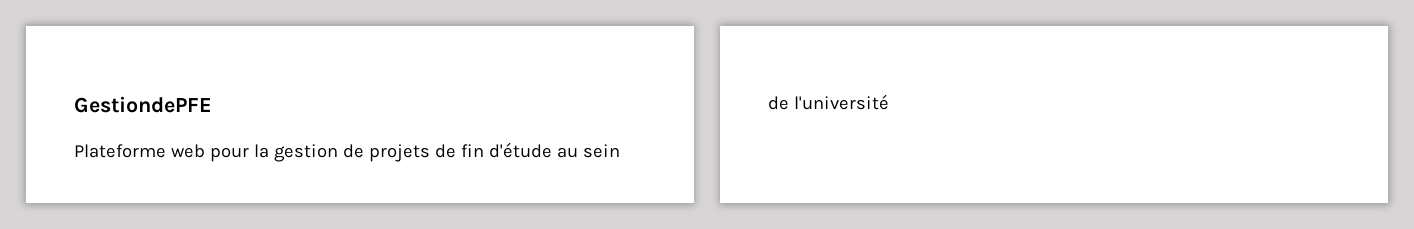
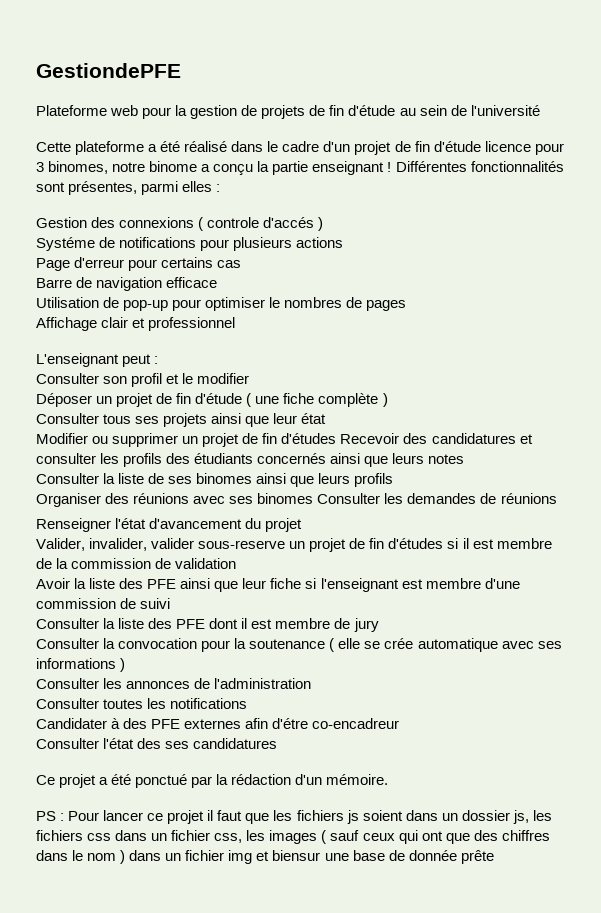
(889, 102) none -> [36,141,564,155] [36,161,564,175] [36,181,221,195] [36,217,324,231] [36,237,344,251] [36,257,242,271] [36,277,218,291] [36,297,407,311] [36,317,236,331] [36,353,159,367] [36,373,250,387] [36,393,388,407] [36,413,327,427] [36,433,533,447] [36,453,465,467] [36,473,394,487] [36,493,557,507] [36,518,303,532] [36,538,552,552] [36,558,237,569] [36,578,520,592] [36,598,171,609] [36,618,379,632] [36,638,562,652] [36,658,126,672] [36,678,312,689] [36,698,248,709] [36,718,400,729] [36,738,278,749] [36,774,389,788] [36,810,552,824] [36,830,550,844] [36,850,494,864] // Cette plateforme a été réalisé dans le cadre d'un projet de fin d'étude licence pour 3 binomes, notre binome a conçu la partie enseignant ! Différentes fonctionnalités sont présentes, parmi elles : // Gestion des connexions ( controle d'accés ) // Systéme de notifications pour plusieurs actions // Page d'erreur pour certains cas // Barre de navigation efficace // Utilisation de pop-up pour optimiser le nombres de pages // Affichage clair et professionnel // L'enseignant peut : // Consulter son profil et le modifier // Déposer un projet de fin d'étude ( une fiche complète ) // Consulter tous ses projets ainsi que leur état // Modifier ou supprimer un projet de fin d'études Recevoir des candidatures et consulter les profils des étudiants concernés ainsi que leurs notes // Consulter la liste de ses binomes ainsi que leurs profils // Organiser des réunions avec ses binomes Consulter les demandes de réunions // Renseigner l'état d'avancement du projet // Valider, invalider, valider sous-reserve un projet de fin d'études si il est membre de la commission de validation // Avoir la liste des PFE ainsi que leur fiche si l'enseignant est membre d'une commission de suivi // Consulter la liste des PFE dont il est membre de jury // Consulter la convocation pour la soutenance ( elle se crée automatique avec ses informations ) // Consulter les annonces de l'administration // Consulter toutes les notifications // Candidater à des PFE externes afin d'étre co-encadreur // Consulter l'état des ses candidatures // Ce projet a été ponctué par la rédaction d'un mémoire. // PS : Pour lancer ce projet il faut que les fichiers js soient dans un dossier js, les fichiers css dans un fichier css, les images ( sauf ceux qui ont que des chiffres dans le nom ) dans un fichier img et biensur une base de donnée prête

